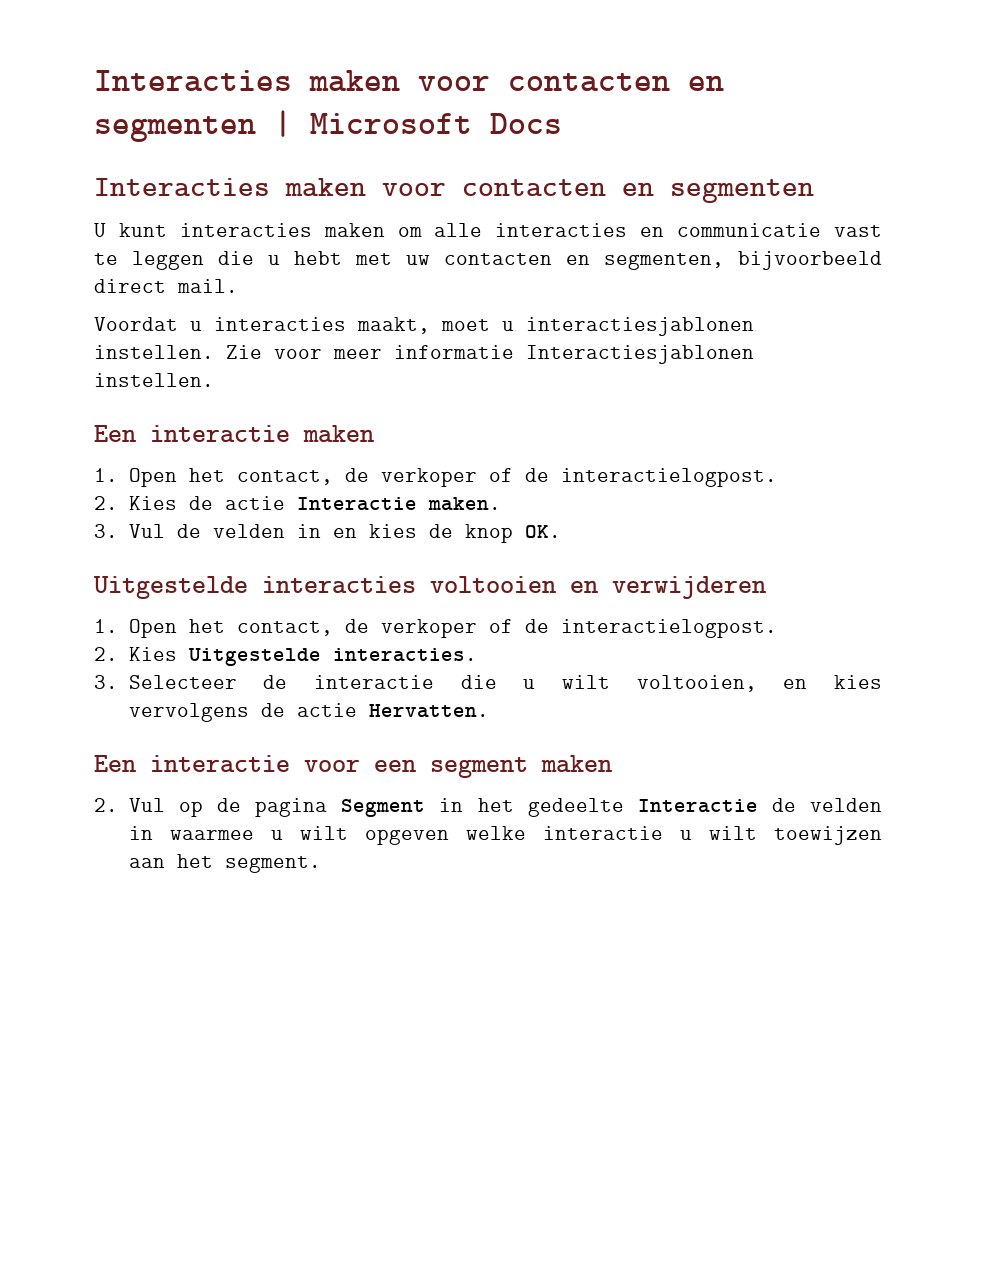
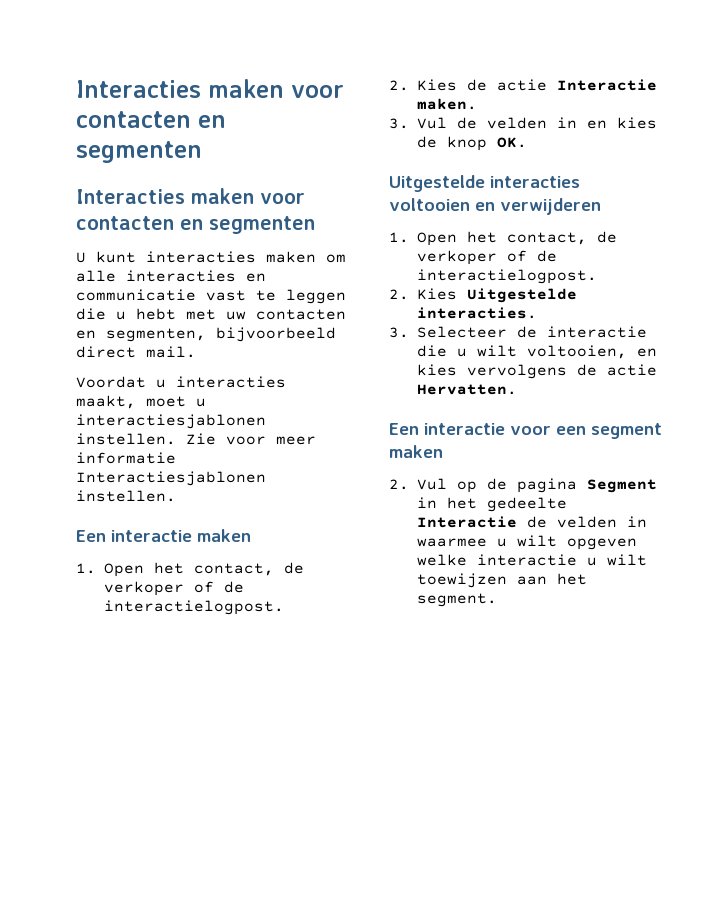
[94,70,724,92] [94,110,562,142] Interacties maken voor contacten en segmenten | Microsoft Docs -> [76,79,344,98] [76,111,226,128] [76,141,202,163] Interacties maken voor contacten en segmenten

